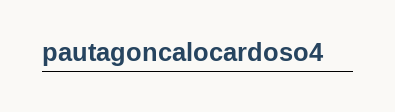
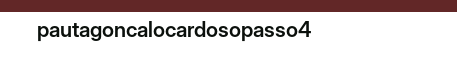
[42,42,324,66] pautagoncalocardoso4 -> [37,21,312,42] pautagoncalocardosopasso4

